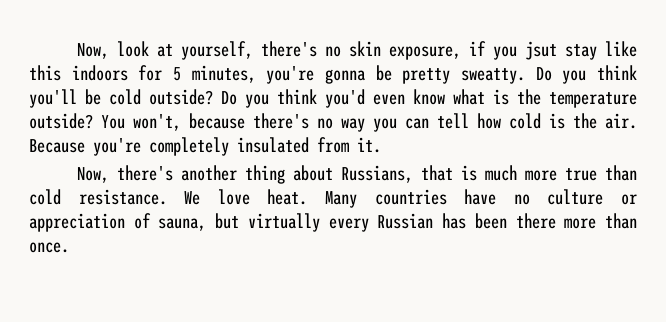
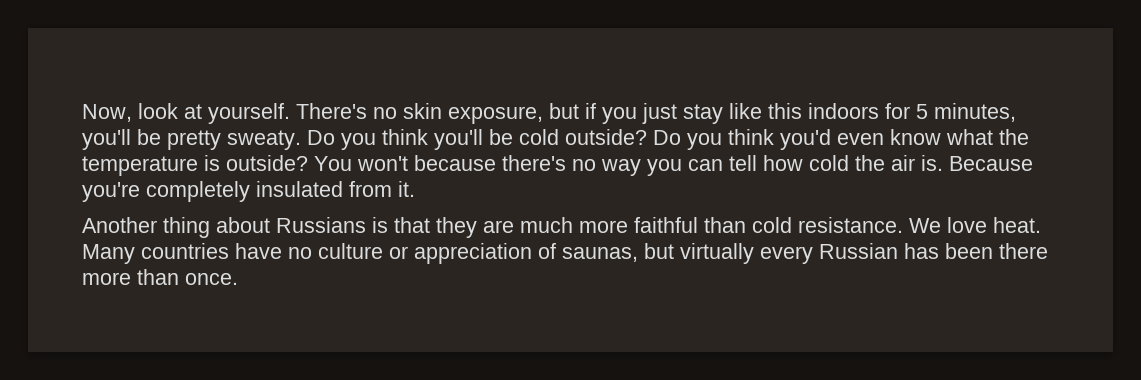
[180,41,317,60] yourself, there's -> [208,103,367,124] yourself. There's
(461, 53) none -> [549,103,579,119] but
[524,41,557,60] jsut -> [642,103,677,124] just
[266,66,365,84] you're gonna -> [82,129,131,150] you'll
[461,68,525,84] sweatty. -> [227,130,301,150] sweaty.
[493,89,509,105] is -> (993, 137) none
(637, 100) none -> [204,155,220,171] is
[133,114,181,131] won't, -> [357,156,408,171] won't
[549,113,637,129] is the air. -> [855,155,943,171] the air is.
[76,165,477,184] Now, there's another thing about Russians, that is -> [82,217,514,238] Another thing about Russians is that they are
[564,168,597,181] true -> [634,217,698,233] faithful
[158,218,207,231] sauna, -> [562,247,638,262] saunas,

